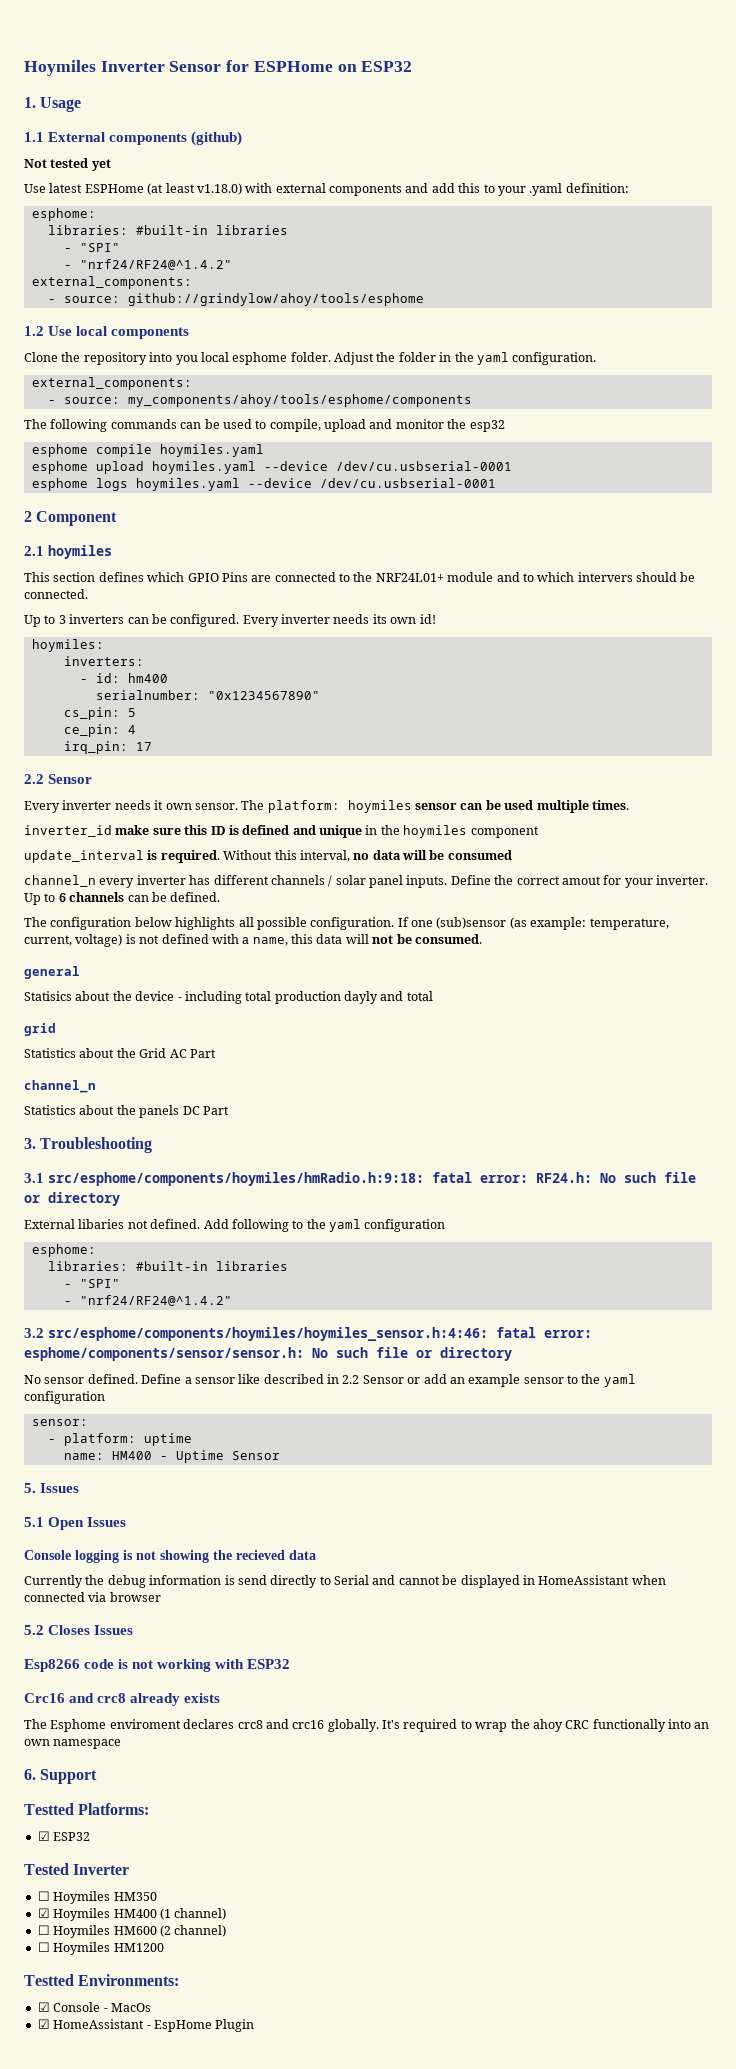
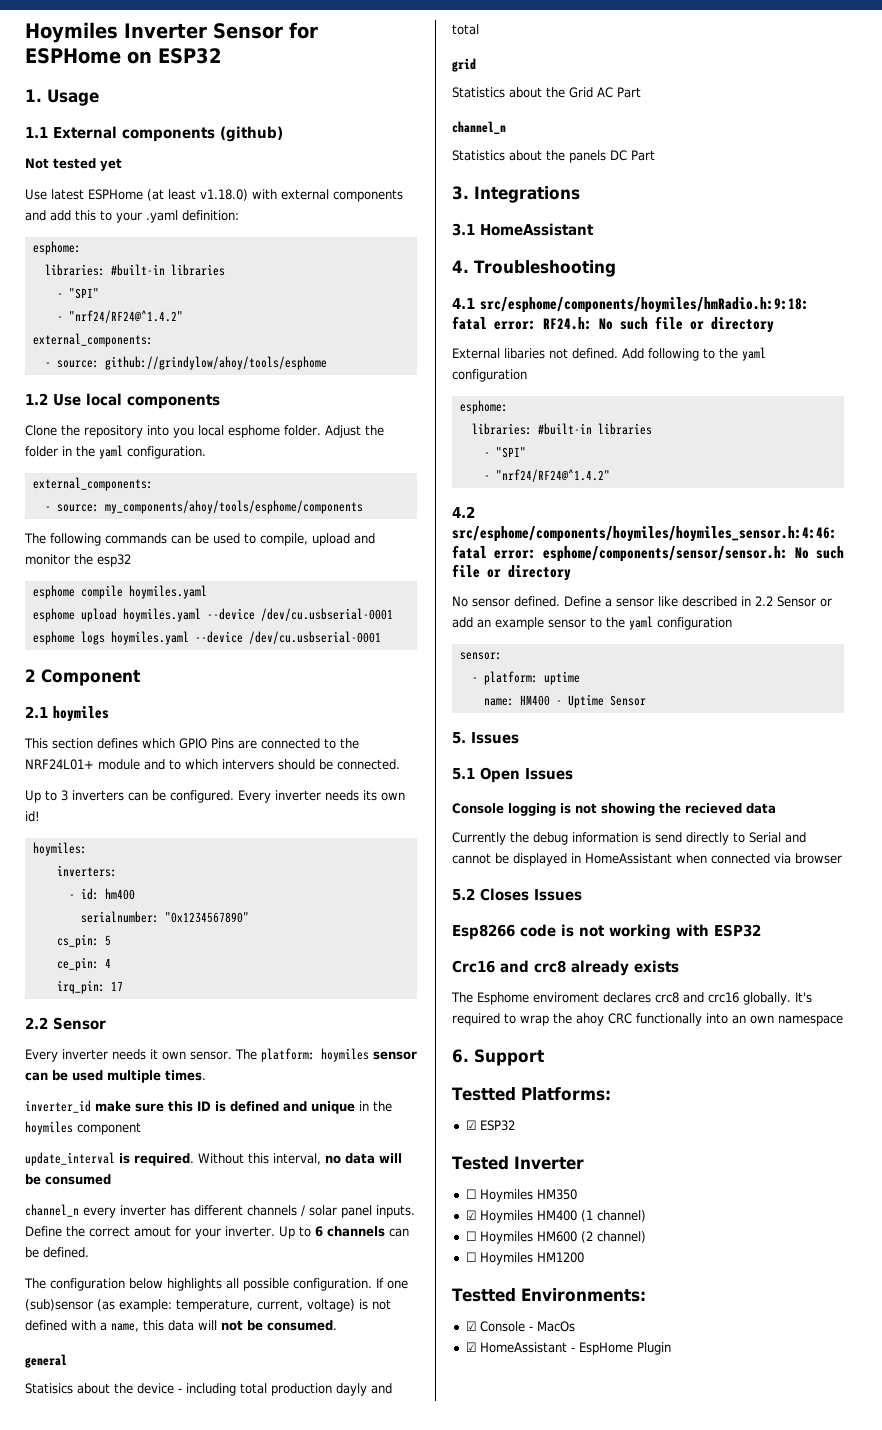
(36, 1143) none -> [474,186,580,203] [452,223,594,236] [452,260,469,273] Integrations // 3.1 HomeAssistant // 4.
[24,1173,44,1183] 3.1 -> [452,298,475,309] 4.1
[24,1328,44,1338] 3.2 -> [452,506,475,518] 4.2

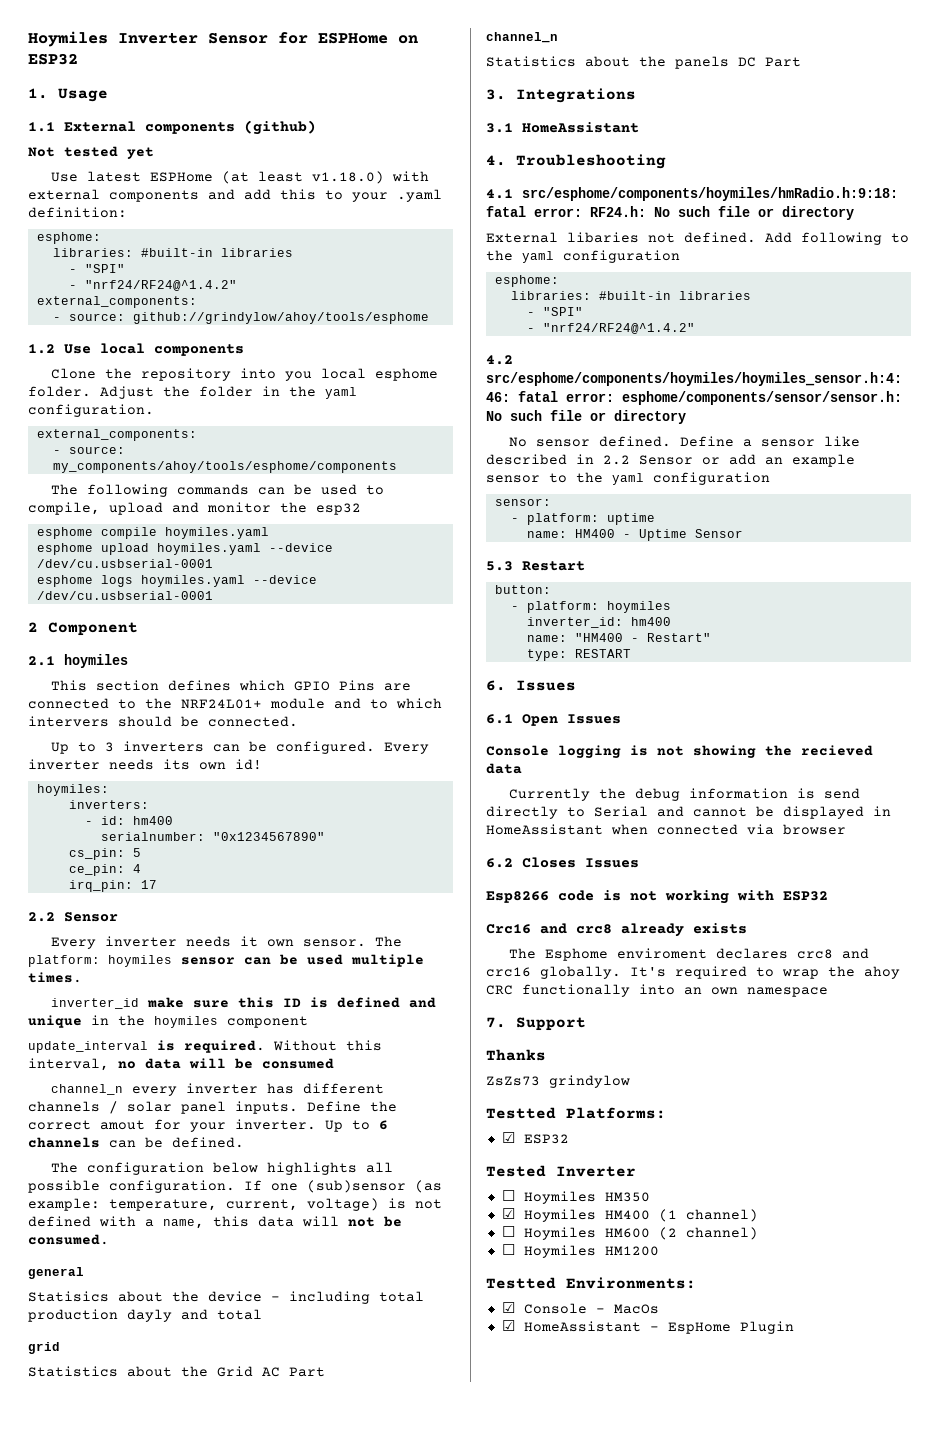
[452,732,519,744] [452,768,475,780] 5. Issues // 5.1 -> [486,561,585,571] [494,585,551,594] [510,601,671,613] [526,617,671,628] [526,633,711,642] [526,649,631,661] [486,680,576,691] [486,714,513,724] 5.3 Restart // button: // - platform: hoymiles // inverter_id: hm400 // name: "HM400 - Restart" // type: RESTART // 6. Issues // 6.1
[452,888,475,901] 5.2 -> [486,858,513,868] 6.2
[452,1049,469,1063] 6. -> [486,1017,506,1028] 7.
(544, 1057) none -> [486,1049,546,1061] [486,1075,630,1088] // Thanks // ZsZs73 grindylow

